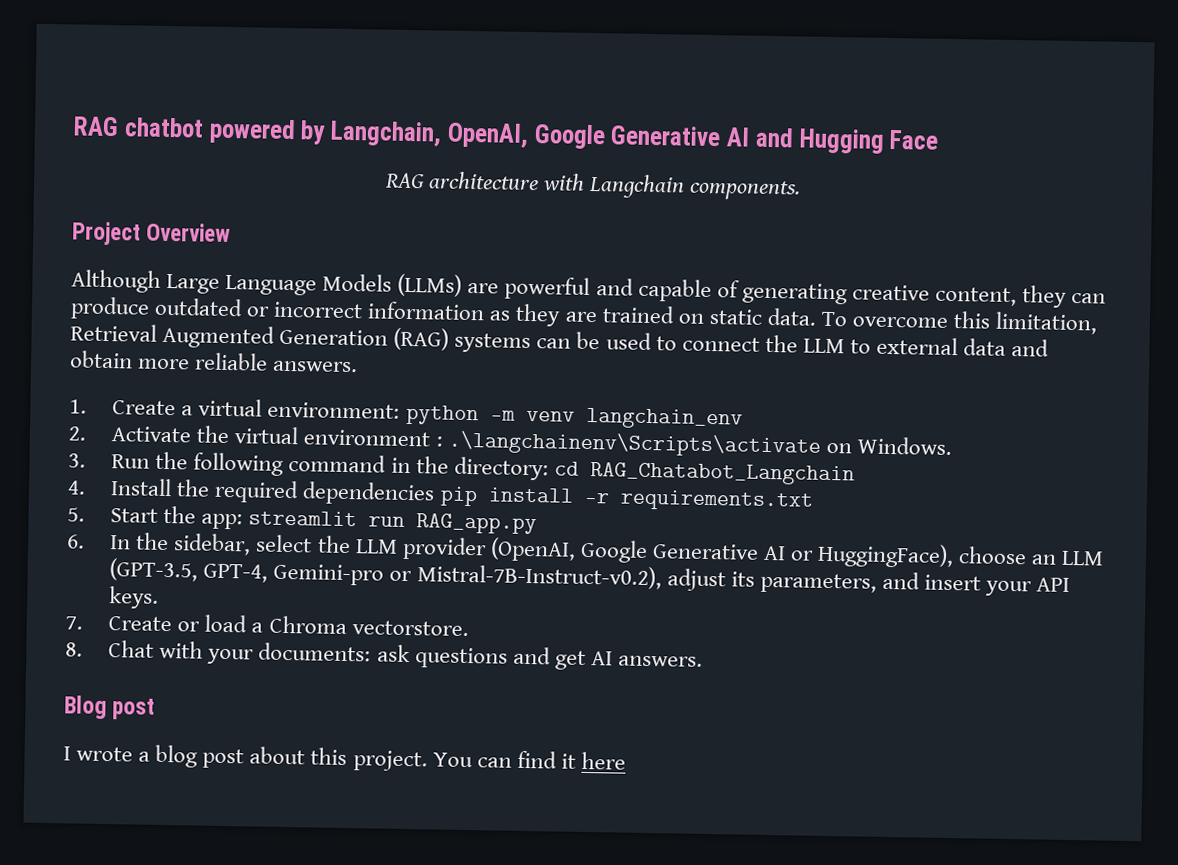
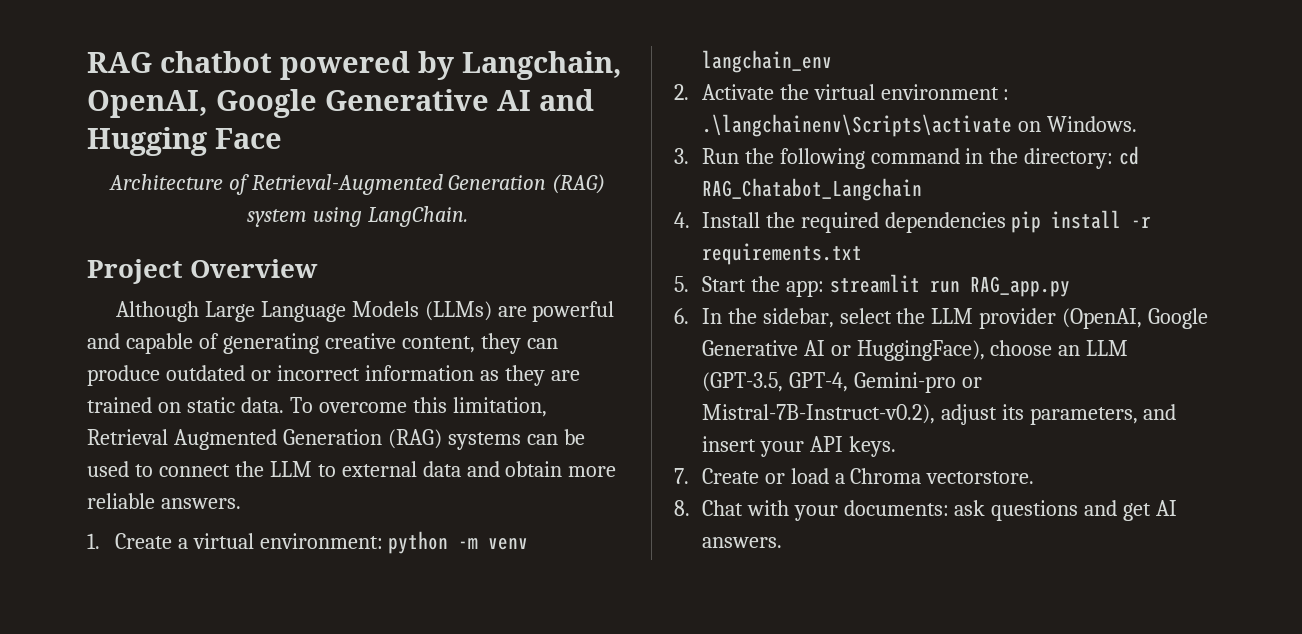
[384,171,802,201] RAG architecture with Langchain components. -> [108,174,606,195] [247,206,468,227] Architecture of Retrieval-Augmented Generation (RAG) system using LangChain.
[64,695,156,720] [63,744,626,772] // Blog post // I wrote a blog post about this project. You can find it here -> (782, 542) none

